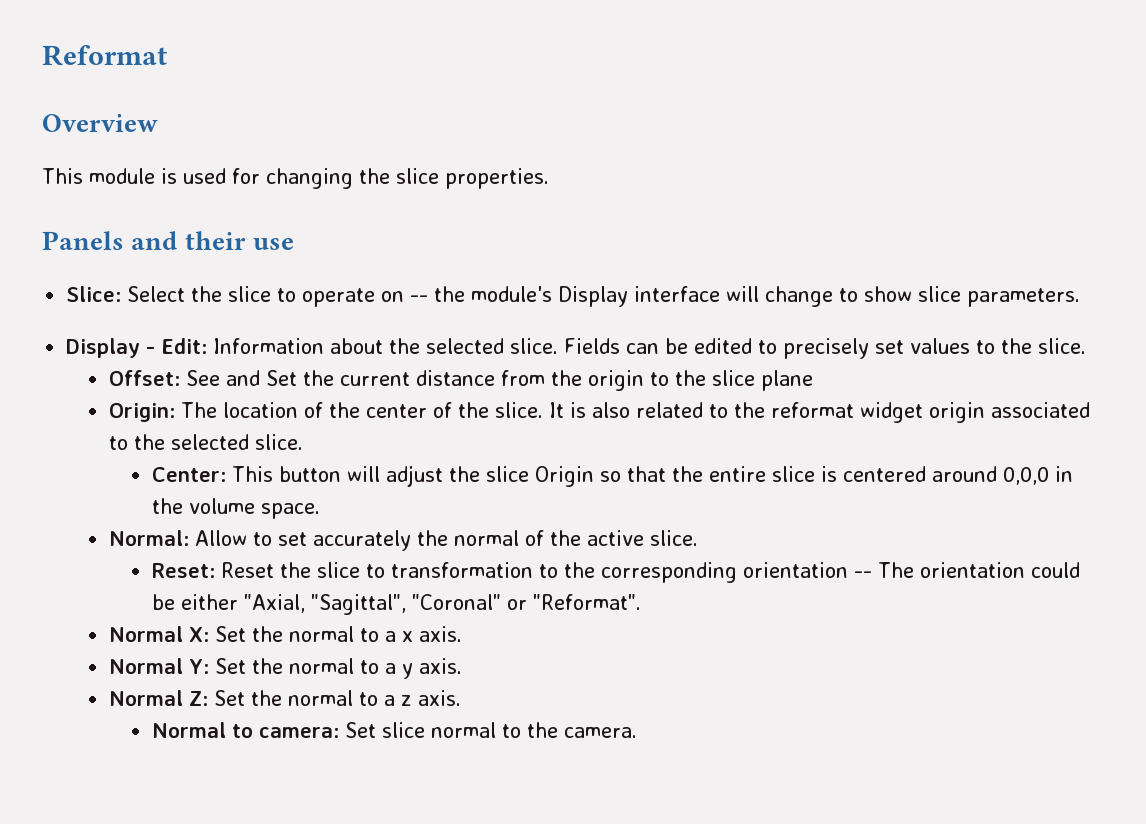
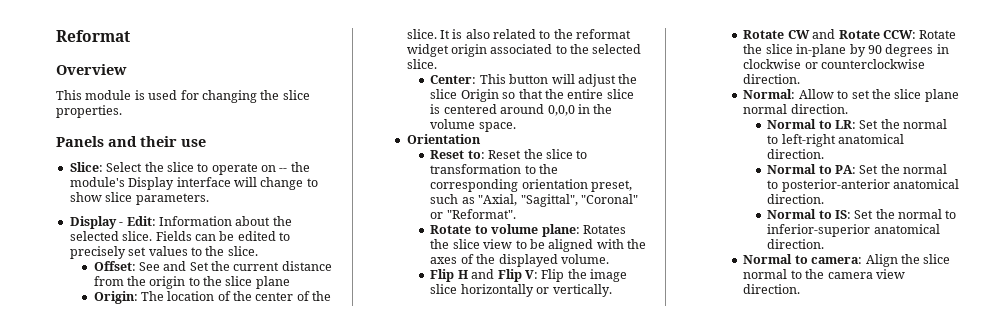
[108,530,698,551] [151,563,215,578] Normal: Allow to set accurately the normal of the active slice. // Reset: -> [406,134,481,144] [430,150,485,159] Orientation // Reset to:
[853,562,1080,578] [151,594,238,610] -- The orientation could be either -> [591,180,633,192] [430,194,475,204] preset, such as
[108,626,462,642] [108,658,462,679] [108,690,461,706] // Normal X: Set the normal to a x axis. // Normal Y: Set the normal to a y axis. // Normal Z: Set the normal to a z axis. -> [430,224,626,237] [430,239,647,252] [430,254,609,267] [430,269,628,282] [430,284,612,297] [743,29,957,39] [743,44,949,57] [743,59,926,69] [743,74,801,84] [743,89,959,102] [743,104,848,114] [767,119,948,129] [767,134,904,147] [767,149,825,159] [767,164,948,174] [767,179,959,192] [767,194,825,204] [767,209,957,219] [767,224,940,237] [767,239,825,249] // Rotate to volume plane: Rotates the slice view to be aligned with the axes of the displayed volume. // Flip H and Flip V: Flip the image slice horizontally or vertically. // Rotate CW and Rotate CCW: Rotate the slice in-plane by 90 degrees in clockwise or counterclockwise direction. // Normal: Allow to set the slice plane normal direction. // Normal to LR: Set the normal to left-right anatomical direction. // Normal to PA: Set the normal to posterior-anterior anatomical direction. // Normal to IS: Set the normal to inferior-superior anatomical direction.
[344,722,376,738] Set -> [865,254,920,267] Align the
[563,727,637,738] camera. -> [827,269,905,279] [743,284,801,294] camera view direction.

